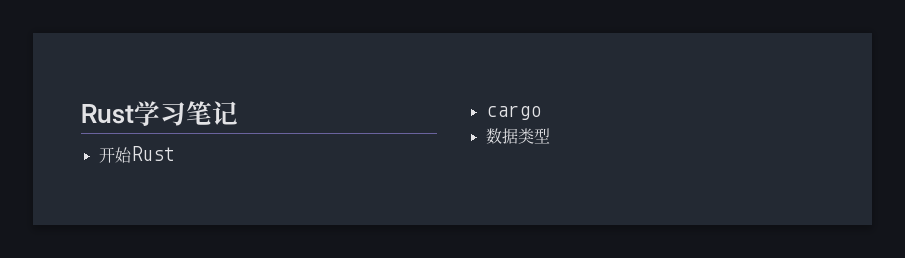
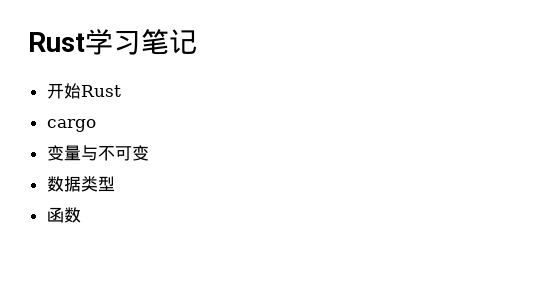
(541, 112) none -> [46,145,149,161] // 变量与不可变
(550, 136) none -> [46,207,81,223] // 函数

